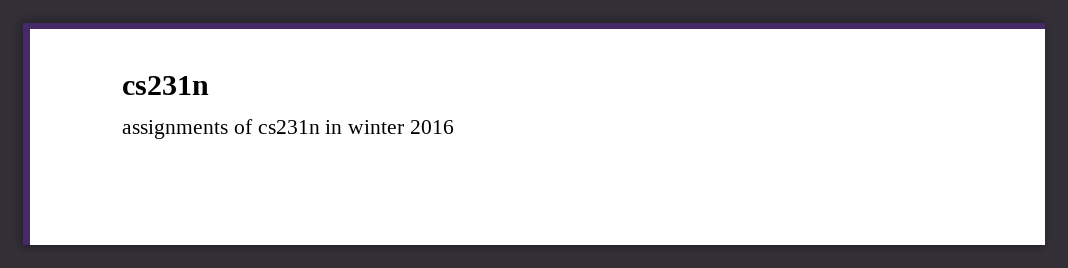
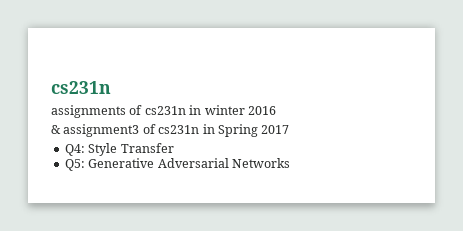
(455, 127) none -> [51,124,290,137] [64,143,174,156] [64,158,290,171] // & assignment3 of cs231n in Spring 2017 // Q4: Style Transfer // Q5: Generative Adversarial Networks

